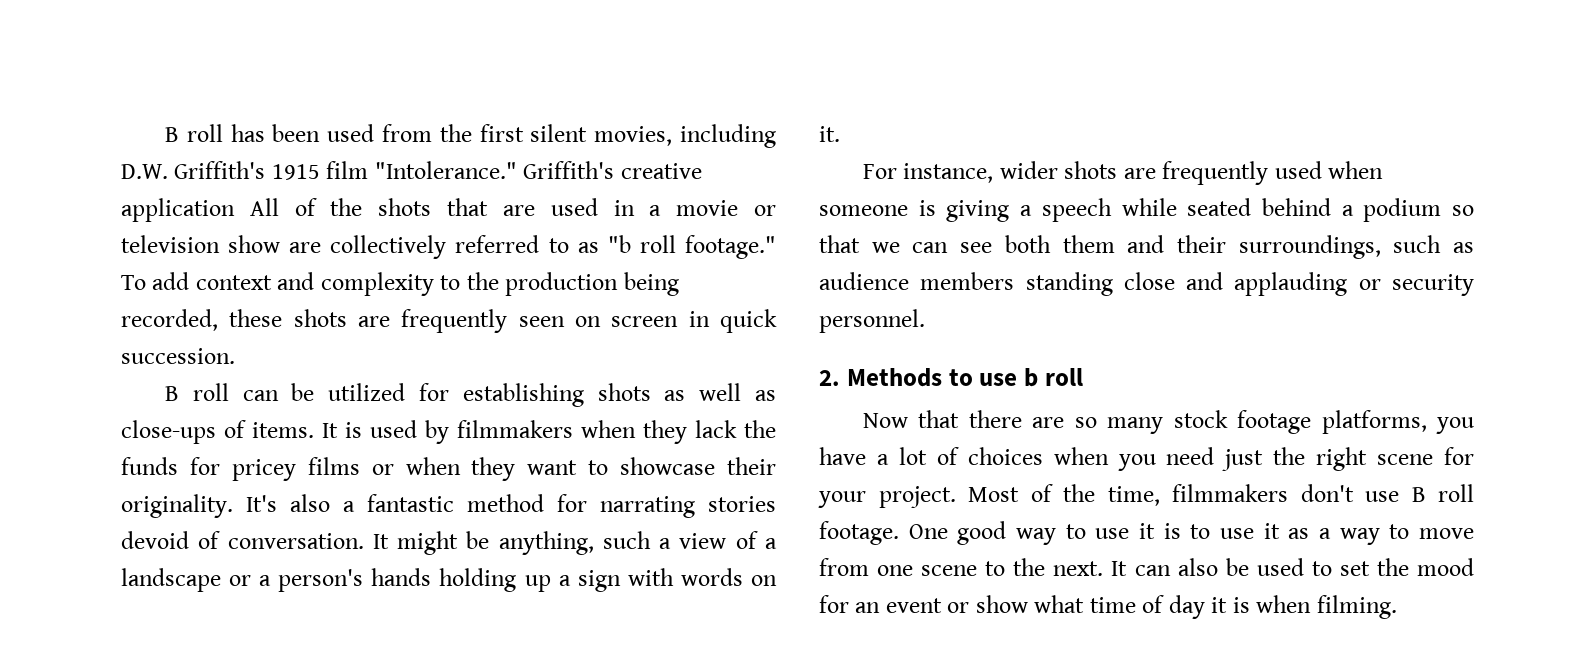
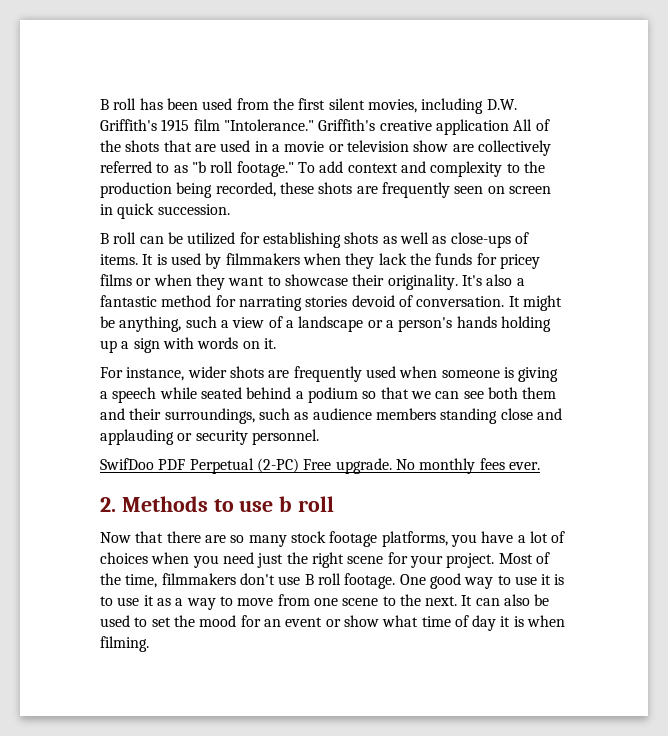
(925, 321) none -> [100,458,540,474] // SwifDoo PDF Perpetual (2-PC) Free upgrade. No monthly fees ever.

